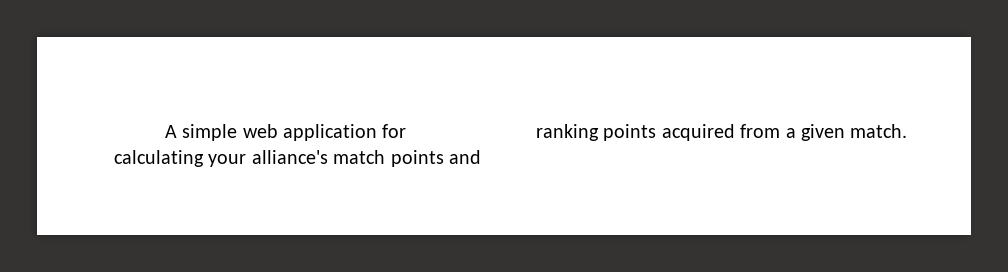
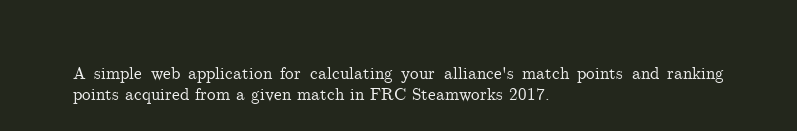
[850,124,908,138] match. -> [297,88,550,102] match in FRC Steamworks 2017.

